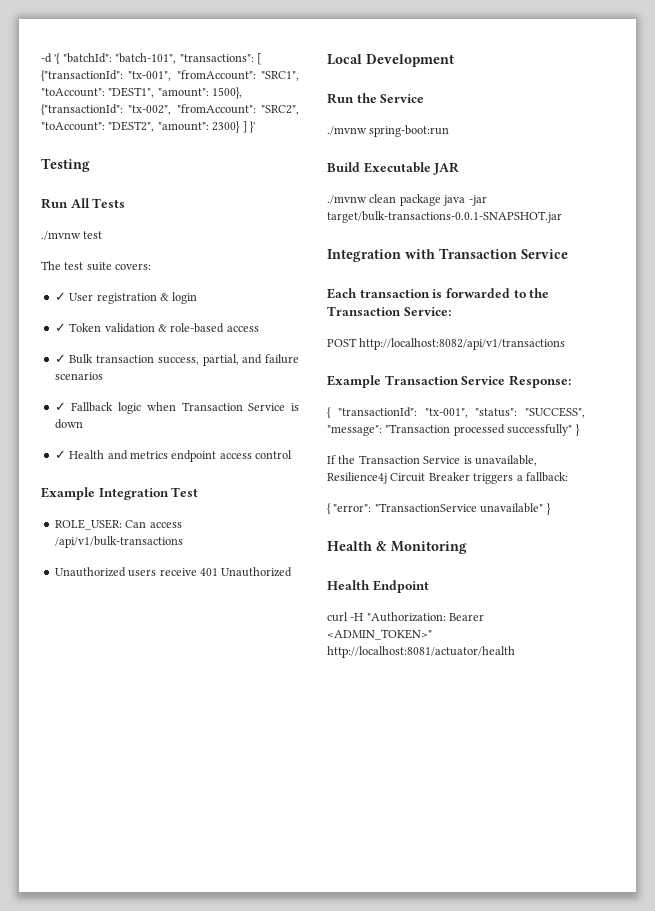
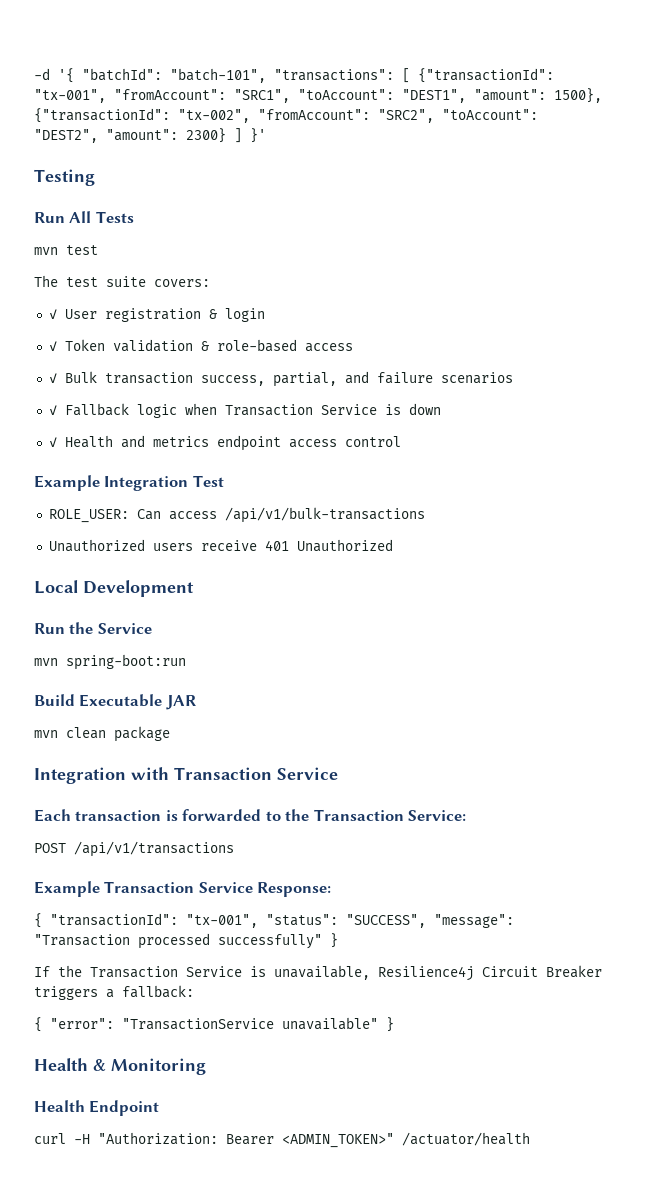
[41,231,81,240] ./mvnw -> [34,247,58,255] mvn
[327,126,367,135] ./mvnw -> [34,658,58,666] mvn
[327,195,367,204] ./mvnw -> [34,730,58,738] mvn
[443,195,487,206] [327,211,562,223] java -jar target/bulk-transactions-0.0.1-SNAPSHOT.jar -> (170, 734) none
[359,338,566,350] http://localhost:8082/api/v1/transactions -> [74,841,234,857] /api/v1/transactions
[327,646,515,658] http://localhost:8081/actuator/health -> [402,1132,530,1146] /actuator/health

